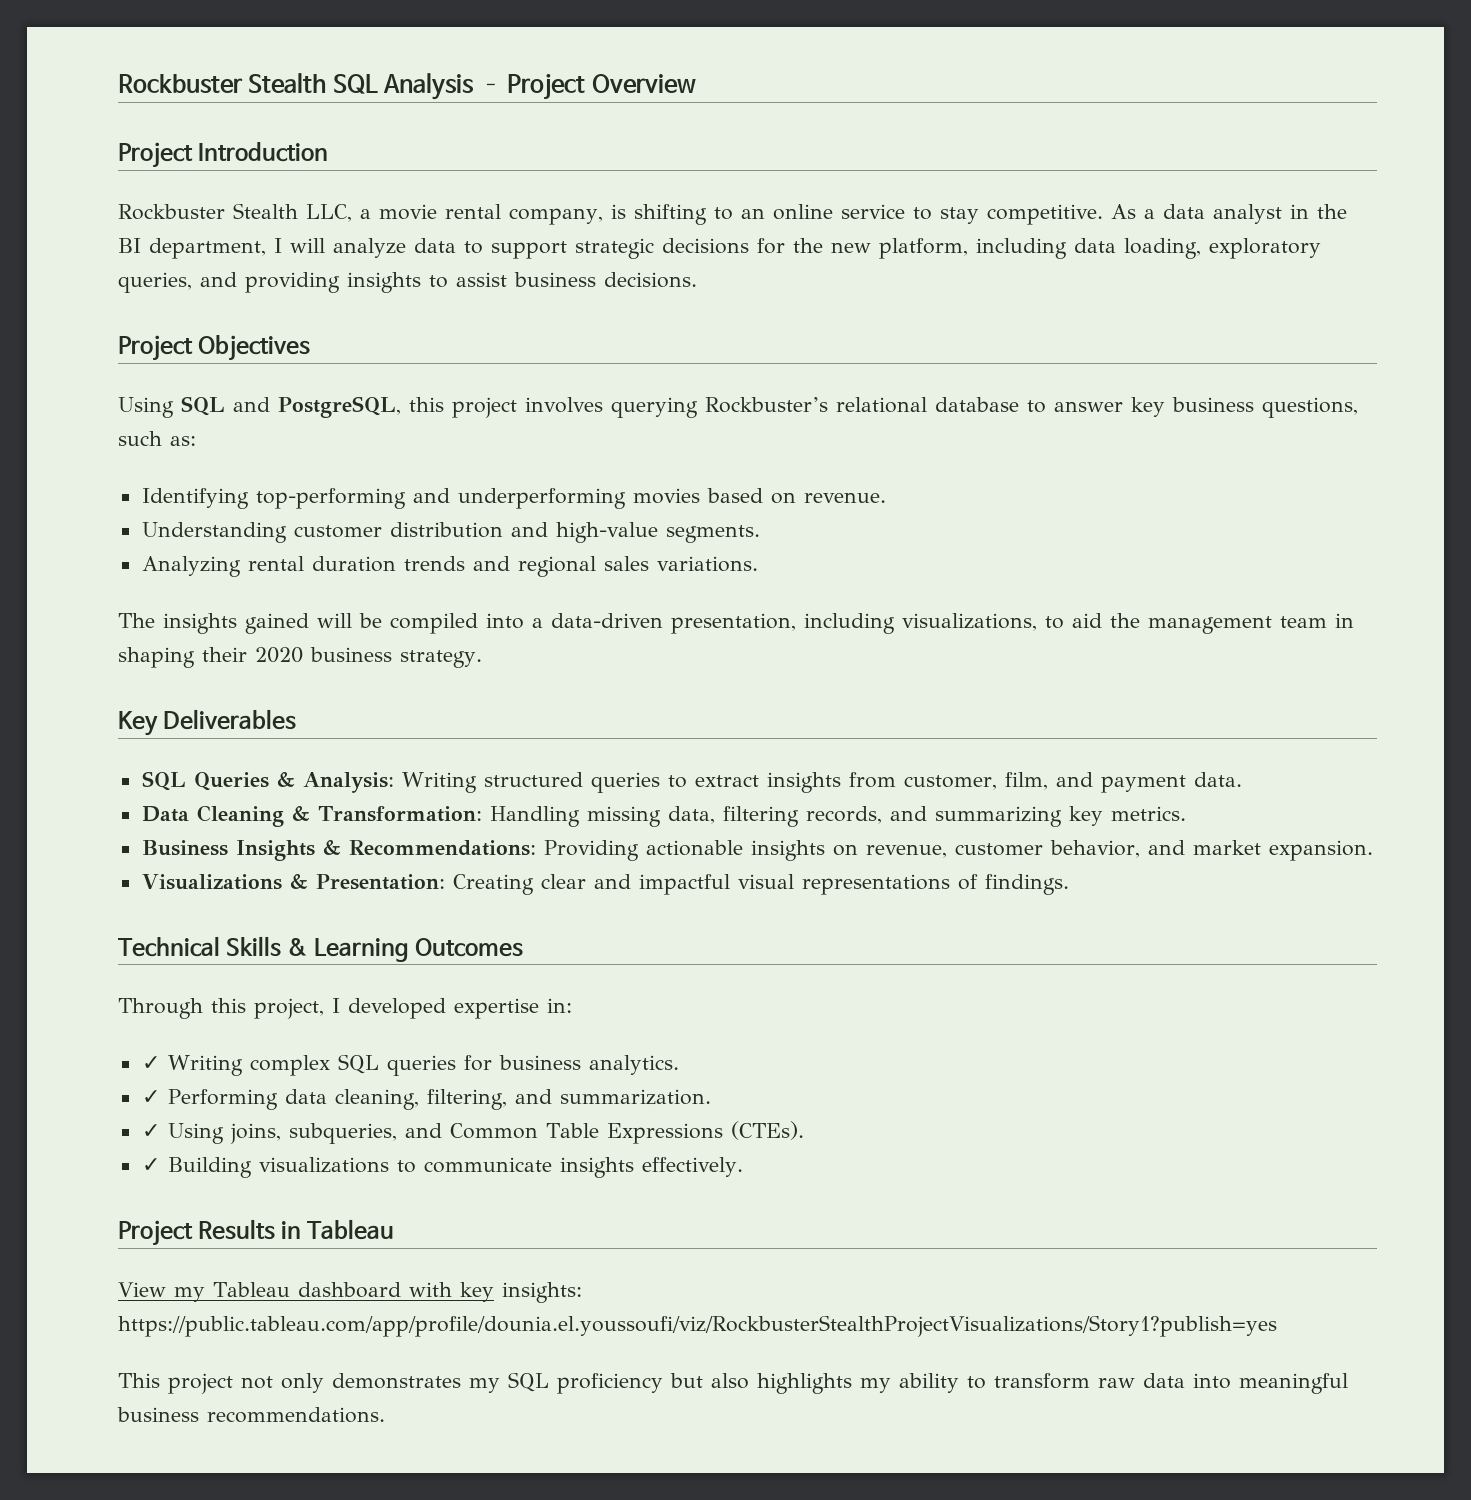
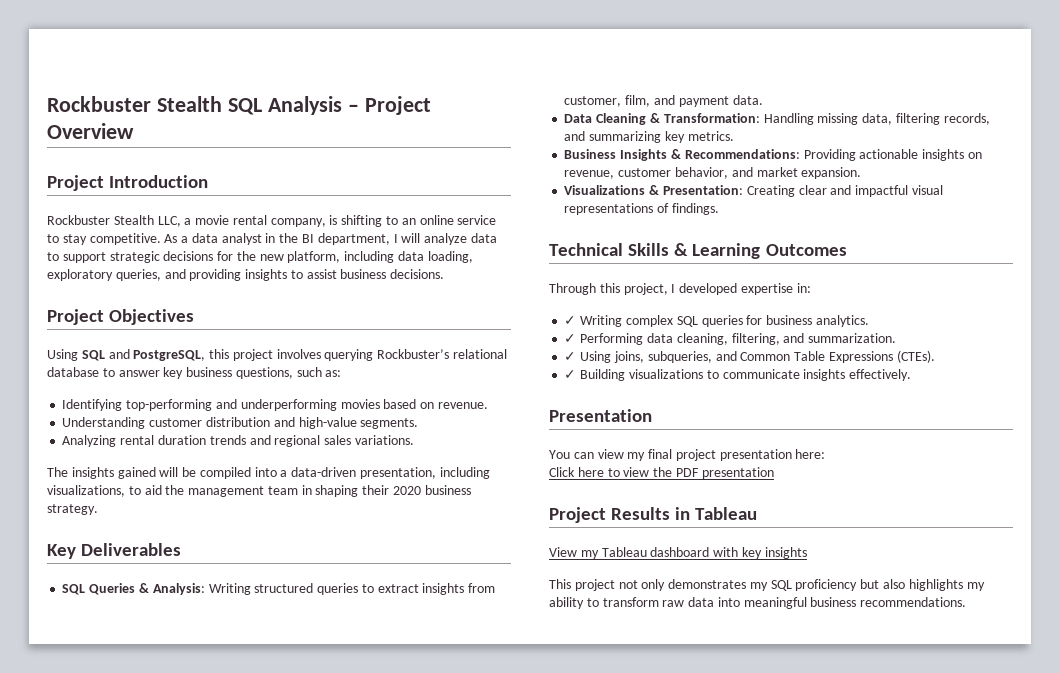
(743, 1167) none -> [549,409,652,422] [549,449,826,461] [549,467,774,479] // Presentation // You can view my final project presentation here: // Click here to view the PDF presentation
[501,1282,582,1303] [118,1315,1277,1337] insights: https://public.tableau.com/app/profile/dounia.el.youssoufi/viz/RockbusterStealthProjectVisualizations/Story1?publish=yes -> [764,547,807,559] insights

